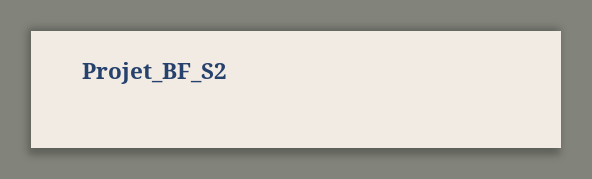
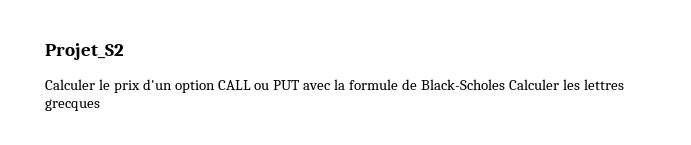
[82,62,227,84] Projet_BF_S2 -> [45,43,124,60] [45,79,624,93] [45,99,100,111] Projet_S2 // Calculer le prix d'un option CALL ou PUT avec la formule de Black-Scholes Calculer les lettres grecques

